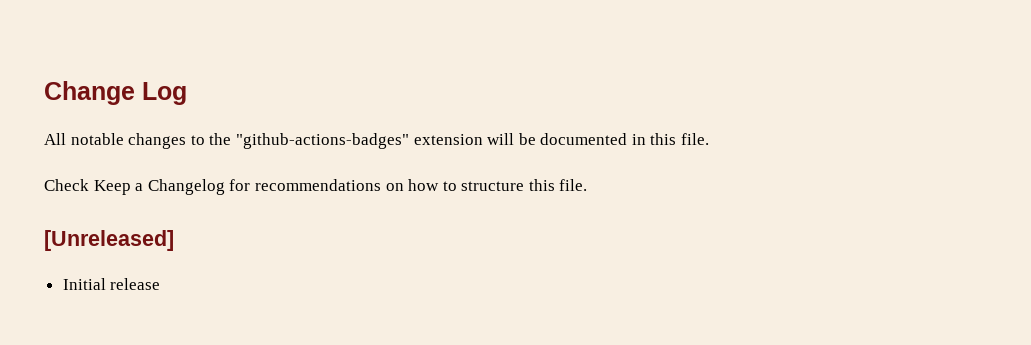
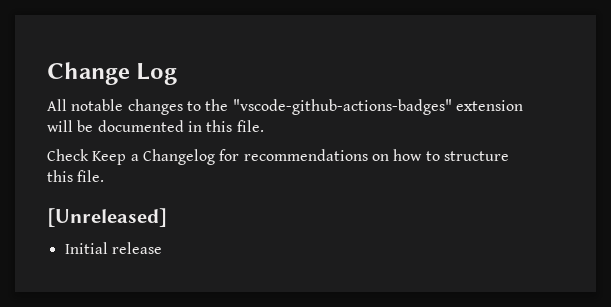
[235,133,409,149] "github-actions-badges" -> [232,99,452,115] "vscode-github-actions-badges"

